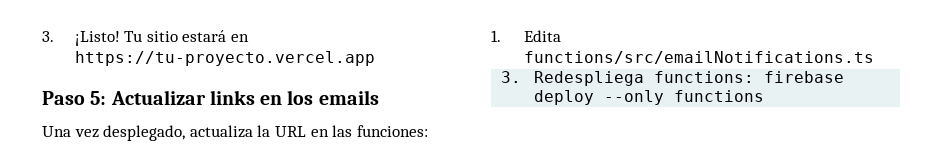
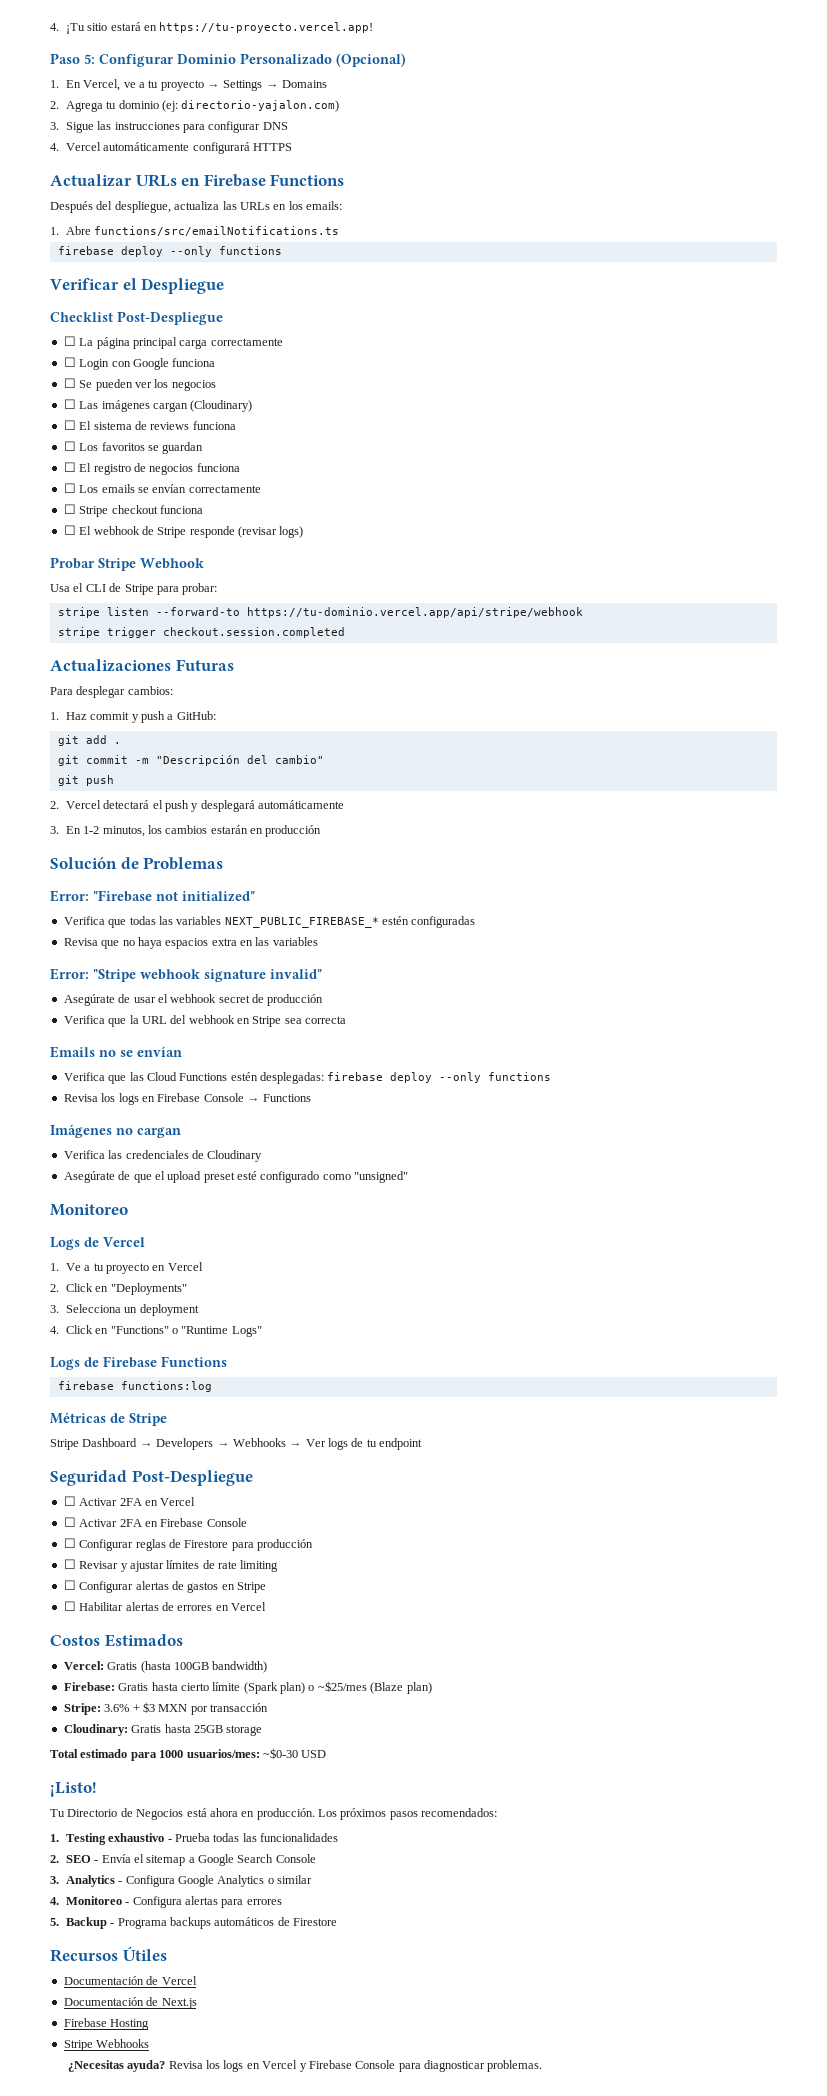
[42,31,143,46] 3. ¡Listo! Tu -> [50,23,85,34] 4. ¡Tu
[74,51,375,66] https://tu-proyecto.vercel.app -> [159,22,374,33] https://tu-proyecto.vercel.app!
[110,90,379,105] [42,125,428,141] [491,30,561,42] Actualizar links en los emails // Una vez desplegado, actualiza la URL en las funciones: // 1. Edita -> [99,53,406,67] [50,79,328,91] [50,100,340,112] [50,121,288,133] [50,142,292,154] [50,174,345,187] [50,201,342,213] [50,226,91,235] Configurar Dominio Personalizado (Opcional) // 1. En Vercel, ve a tu proyecto → Settings → Domains // 2. Agrega tu dominio (ej: directorio-yajalon.com) // 3. Sigue las instrucciones para configurar DNS // 4. Vercel automáticamente configurará HTTPS // Actualizar URLs en Firebase Functions // Después del despliegue, actualiza las URLs en los emails: // 1. Abre
[501,71,844,86] [533,90,764,105] 3. Redespliega functions: firebase deploy --only functions -> [57,246,282,257] [50,278,225,294] [50,311,223,325] [63,336,283,349] [63,357,216,370] [63,378,216,391] [63,399,253,412] [63,420,236,430] [63,441,204,454] [63,462,240,475] [63,483,261,493] [63,504,203,517] [63,525,304,538] [50,557,204,571] [50,583,218,595] [57,607,583,618] [57,627,345,638] [50,659,234,672] [50,686,173,698] [50,711,216,723] [57,735,121,746] [57,755,324,766] [57,775,114,786] [50,800,345,812] [50,825,322,837] [50,857,224,870] [50,890,255,902] [63,916,476,928] [63,937,318,949] [50,968,322,982] [63,994,324,1006] [63,1015,347,1027] [50,1046,182,1058] [63,1072,552,1084] [63,1093,312,1105] [50,1124,181,1138] [63,1150,263,1162] [63,1171,409,1183] [50,1204,128,1216] [50,1237,145,1250] [50,1262,203,1274] [50,1283,187,1295] [50,1304,199,1316] [50,1325,262,1337] [50,1356,227,1370] [57,1381,212,1392] [50,1412,167,1426] [50,1438,423,1450] [50,1470,253,1486] [63,1496,196,1506] [63,1517,247,1527] [63,1538,313,1551] [63,1559,279,1572] [63,1580,266,1593] [63,1601,266,1611] [50,1634,183,1647] [63,1661,268,1673] [63,1681,432,1694] [63,1702,268,1715] [63,1724,263,1736] [50,1748,327,1761] [50,1782,97,1797] [50,1808,498,1820] [50,1833,339,1845] [50,1854,316,1866] [50,1875,313,1887] [50,1896,282,1908] [50,1917,338,1929] [50,1946,167,1962] [63,1976,197,1985] [63,1997,197,2009] [63,2018,150,2030] [63,2039,150,2051] [67,2060,543,2072] firebase deploy --only functions // Verificar el Despliegue // Checklist Post-Despliegue // ☐ La página principal carga correctamente // ☐ Login con Google funciona // ☐ Se pueden ver los negocios // ☐ Las imágenes cargan (Cloudinary) // ☐ El sistema de reviews funciona // ☐ Los favoritos se guardan // ☐ El registro de negocios funciona // ☐ Los emails se envían correctamente // ☐ Stripe checkout funciona // ☐ El webhook de Stripe responde (revisar logs) // Probar Stripe Webhook // Usa el CLI de Stripe para probar: // stripe listen --forward-to https://tu-dominio.vercel.app/api/stripe/webhook // stripe trigger checkout.session.completed // Actualizaciones Futuras // Para desplegar cambios: // 1. Haz commit y push a GitHub: // git add . // git commit -m "Descripción del cambio" // git push // 2. Vercel detectará el push y desplegará automáticamente // 3. En 1-2 minutos, los cambios estarán en producción // Solución de Problemas // Error: "Firebase not initialized" // Verifica que todas las variables NEXT_PUBLIC_FIREBASE_* estén configuradas // Revisa que no haya espacios extra en las variables // Error: "Stripe webhook signature invalid" // Asegúrate de usar el webhook secret de producción // Verifica que la URL del webhook en Stripe sea correcta // Emails no se envían // Verifica que las Cloud Functions estén desplegadas: firebase deploy --only functions // Revisa los logs en Firebase Console → Functions // Imágenes no cargan // Verifica las credenciales de Cloudinary // Asegúrate de que el upload preset esté configurado como "unsigned" // Monitoreo // Logs de Vercel // 1. Ve a tu proyecto en Vercel // 2. Click en "Deployments" // 3. Selecciona un deployment // 4. Click en "Functions" o "Runtime Logs" // Logs de Firebase Functions // firebase functions:log // Métricas de Stripe // Stripe Dashboard → Developers → Webhooks → Ver logs de tu endpoint // Seguridad Post-Despliegue // ☐ Activar 2FA en Vercel // ☐ Activar 2FA en Firebase Console // ☐ Configurar reglas de Firestore para producción // ☐ Revisar y ajustar límites de rate limiting // ☐ Configurar alertas de gastos en Stripe // ☐ Habilitar alertas de errores en Vercel // Costos Estimados // Vercel: Gratis (hasta 100GB bandwidth) // Firebase: Gratis hasta cierto límite (Spark plan) o ~$25/mes (Blaze plan) // Stripe: 3.6% + $3 MXN por transacción // Cloudinary: Gratis hasta 25GB storage // Total estimado para 1000 usuarios/mes: ~$0-30 USD // ¡Listo! // Tu Directorio de Negocios está ahora en producción. Los próximos pasos recomendados: // 1. Testing exhaustivo - Prueba todas las funcionalidades // 2. SEO - Envía el sitemap a Google Search Console // 3. Analytics - Configura Google Analytics o similar // 4. Monitoreo - Configura alertas para errores // 5. Backup - Programa backups automáticos de Firestore // Recursos Útiles // Documentación de Vercel // Documentación de Next.js // Firebase Hosting // Stripe Webhooks // ¿Necesitas ayuda? Revisa los logs en Vercel y Firebase Console para diagnosticar problemas.

